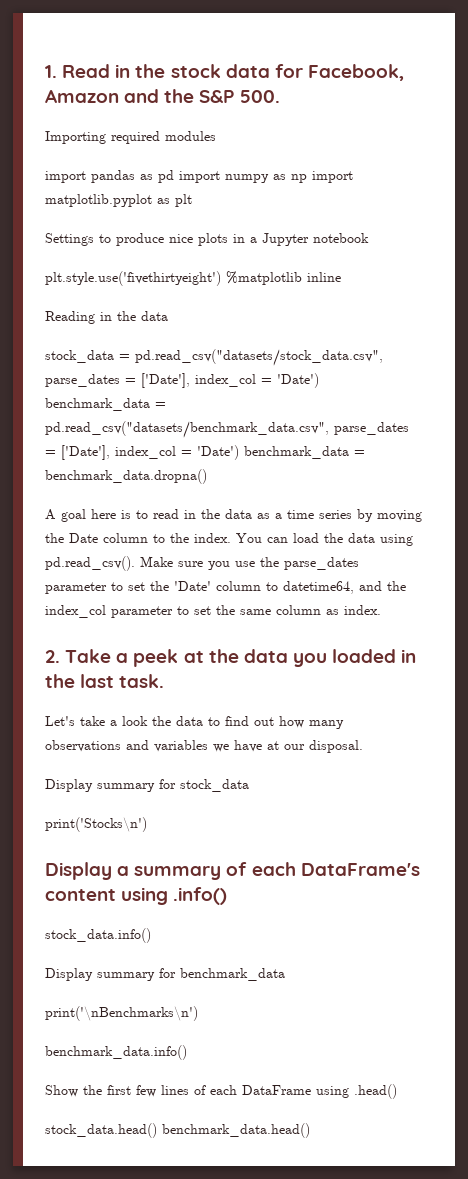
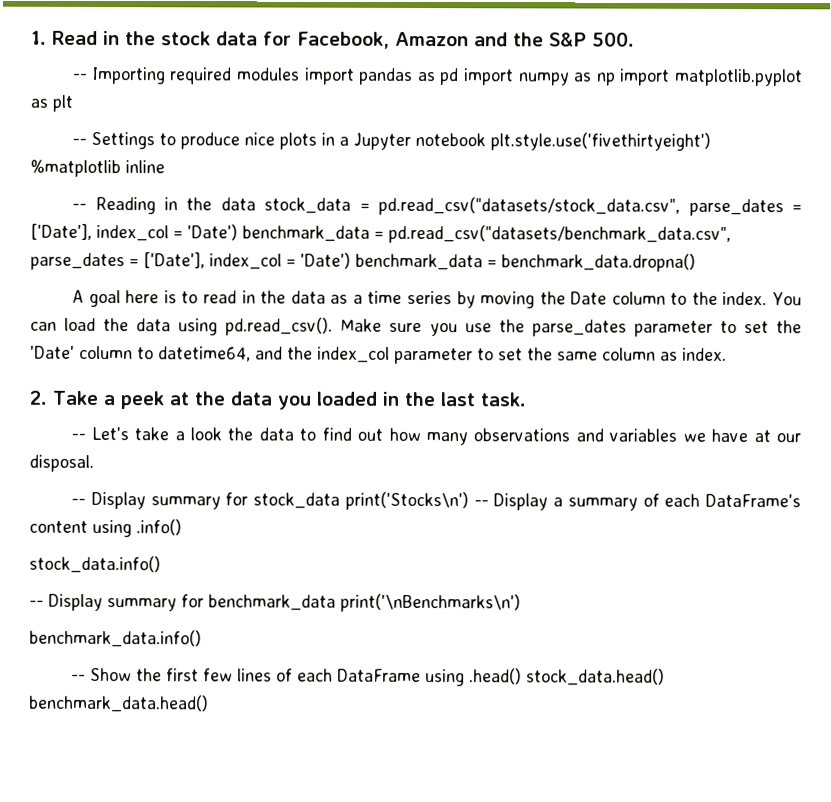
(280, 96) none -> [73,72,89,80] --
(216, 136) // -> (301, 74) none
(192, 200) none -> [72,137,88,145] --
(369, 238) // -> (487, 139) none
(341, 277) none -> [72,202,88,210] --
(168, 316) // -> (256, 204) none
(165, 681) none -> [71,432,87,440] --
(363, 746) none -> [71,497,87,505] --
(249, 785) // -> (341, 500) none
(147, 824) // -> [473,499,489,507] --
(151, 935) none -> [29,599,44,607] --
(285, 974) // -> (336, 602) none
(187, 1052) none -> [71,673,87,681] --
(397, 1091) // -> (523, 676) none

